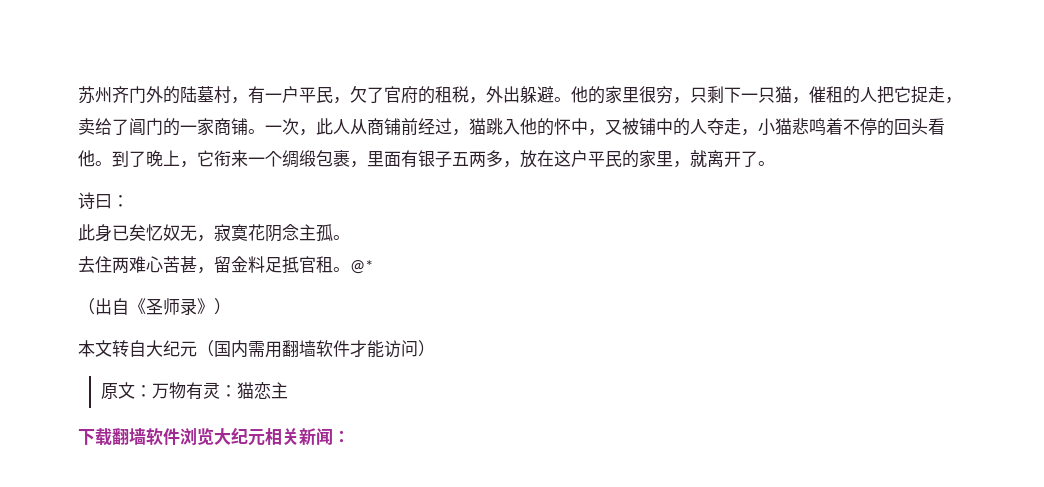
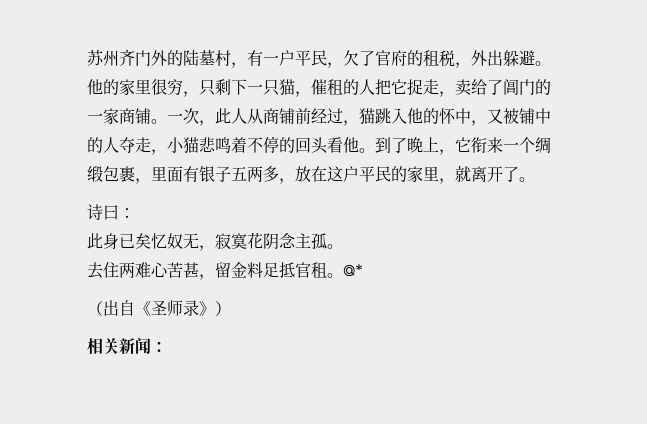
[78,340,435,358] [100,382,288,400] [78,427,265,446] 本文转自大纪元（国内需用翻墙软件才能访问） // 原文：万物有灵：猫恋主 // 下载翻墙软件浏览大纪元 -> (231, 308) none

